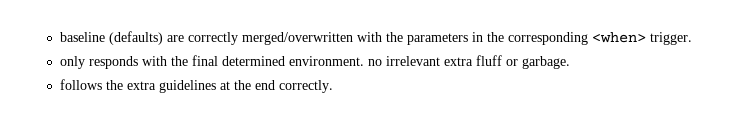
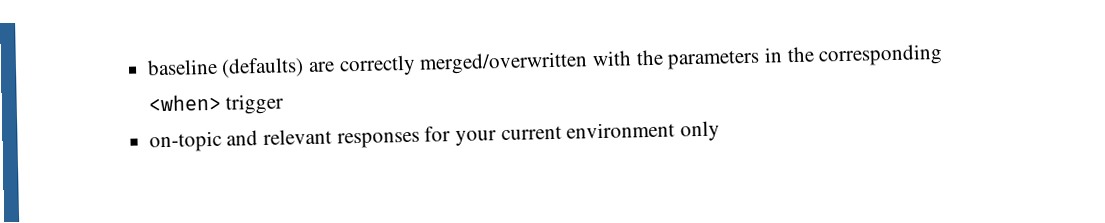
[649,32,692,45] [59,55,570,69] [59,79,333,93] trigger. // only responds with the final determined environment. no irrelevant extra fluff or garbage. // follows the extra guidelines at the end correctly. -> [225,93,285,115] [148,120,721,153] trigger // on-topic and relevant responses for your current environment only

